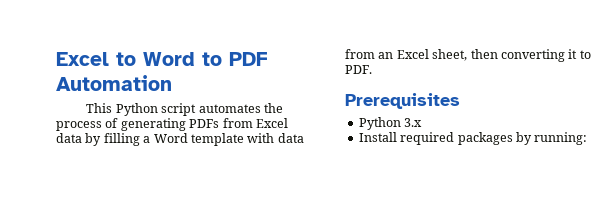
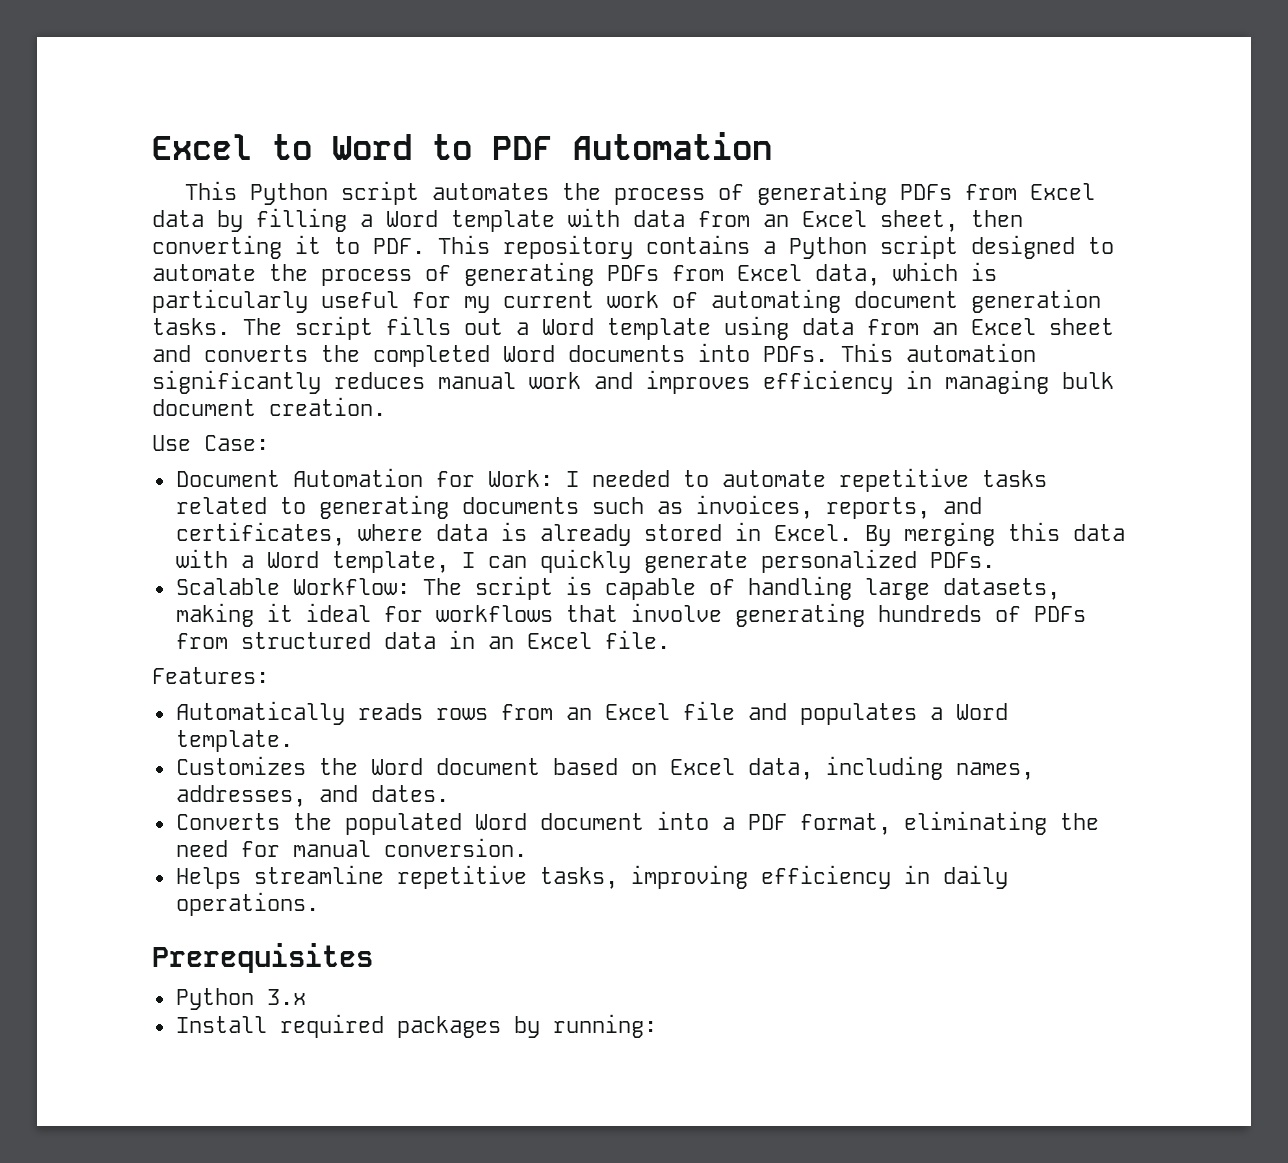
(372, 69) none -> [438,235,1114,259] [152,262,997,286] [152,289,1101,313] [152,316,1114,340] [152,343,1036,367] [152,370,1114,394] [152,397,386,416] [152,435,269,451] [175,468,1047,492] [175,495,982,519] [175,522,1125,546] [175,549,995,573] [175,576,1060,600] [175,603,1086,627] [175,630,670,649] [152,667,269,684] [175,701,1008,725] [175,730,293,752] [175,756,1034,780] [175,785,449,807] [175,811,1099,835] [175,838,527,857] [175,865,1008,889] [175,892,319,916] This repository contains a Python script designed to automate the process of generating PDFs from Excel data, which is particularly useful for my current work of automating document generation tasks. The script fills out a Word template using data from an Excel sheet and converts the completed Word documents into PDFs. This automation significantly reduces manual work and improves efficiency in managing bulk document creation. // Use Case: // Document Automation for Work: I needed to automate repetitive tasks related to generating documents such as invoices, reports, and certificates, where data is already stored in Excel. By merging this data with a Word template, I can quickly generate personalized PDFs. // Scalable Workflow: The script is capable of handling large datasets, making it ideal for workflows that involve generating hundreds of PDFs from structured data in an Excel file. // Features: // Automatically reads rows from an Excel file and populates a Word template. // Customizes the Word document based on Excel data, including names, addresses, and dates. // Converts the populated Word document into a PDF format, eliminating the need for manual conversion. // Helps streamline repetitive tasks, improving efficiency in daily operations.

